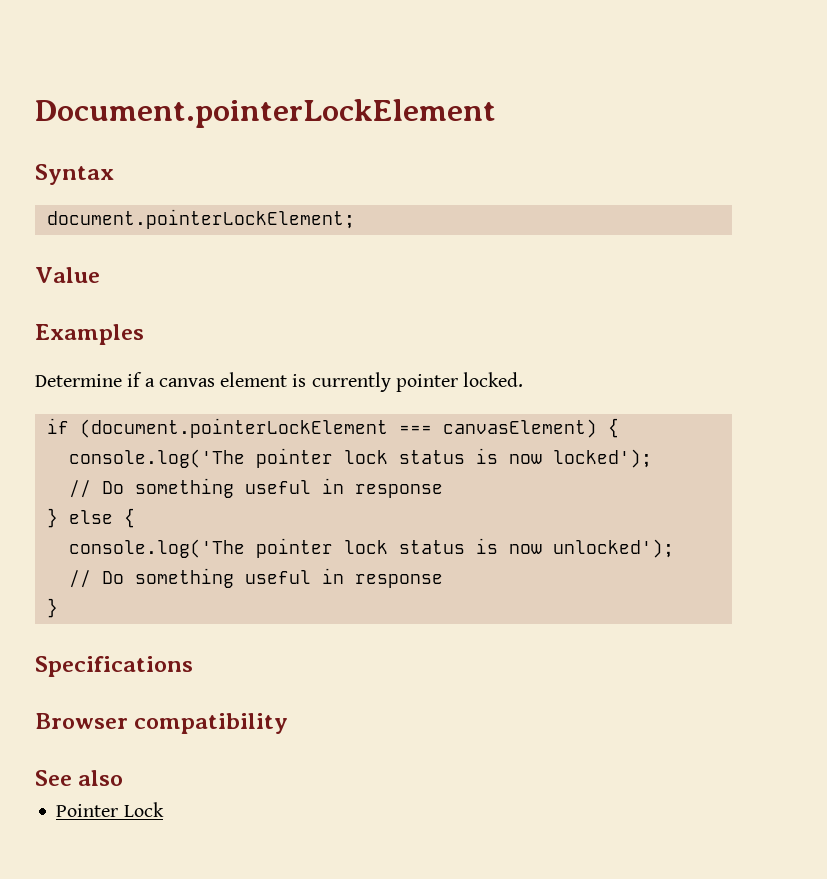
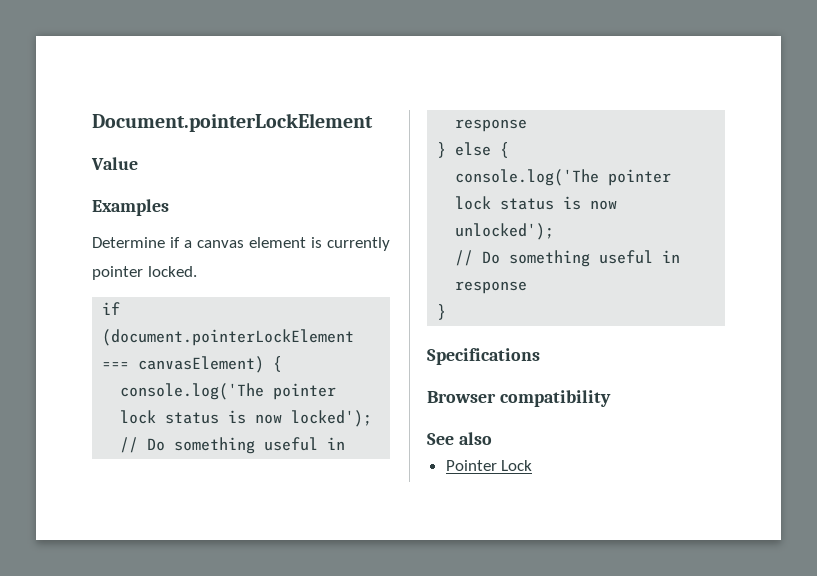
[35,164,114,185] [46,209,355,229] // Syntax // document.pointerLockElement; -> (373, 122) none

